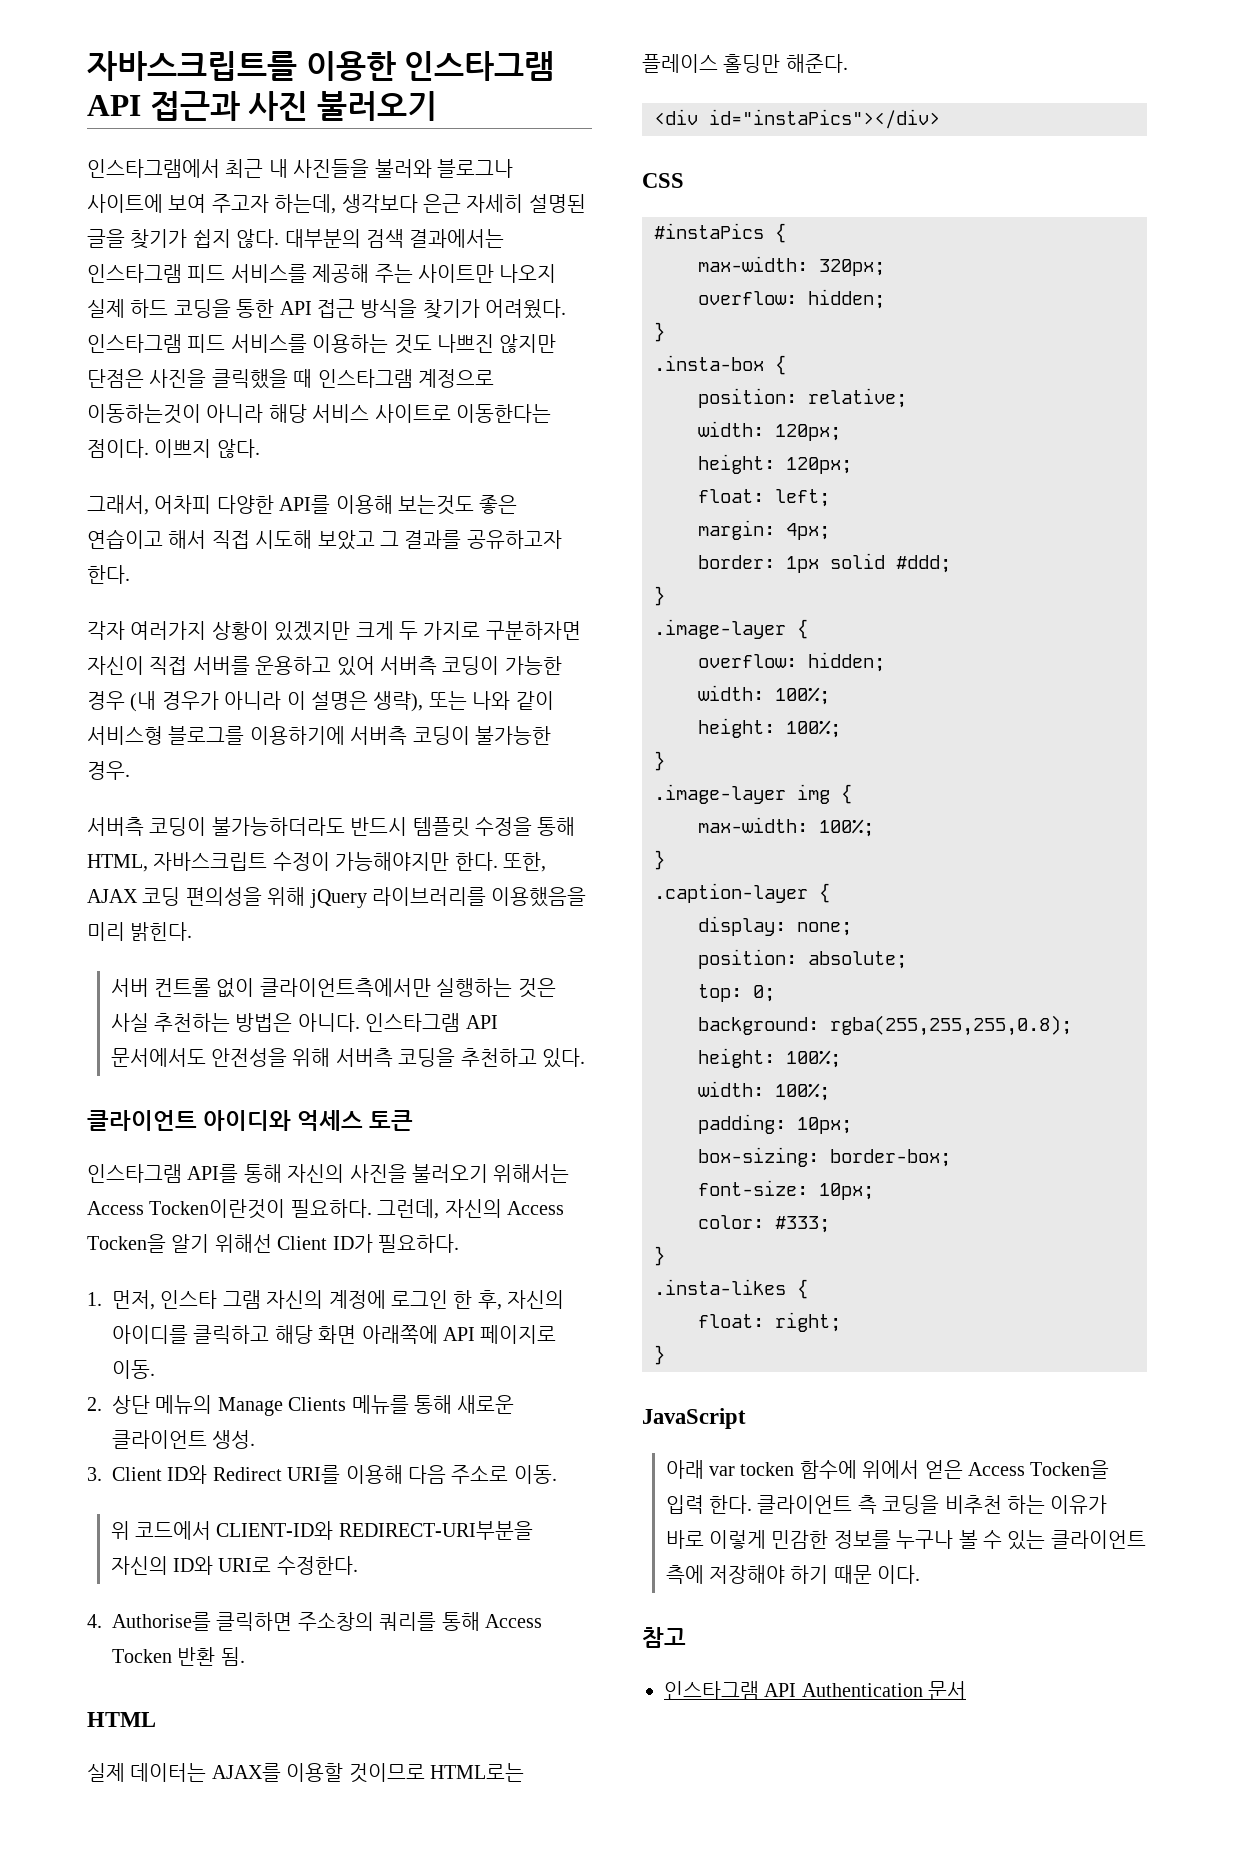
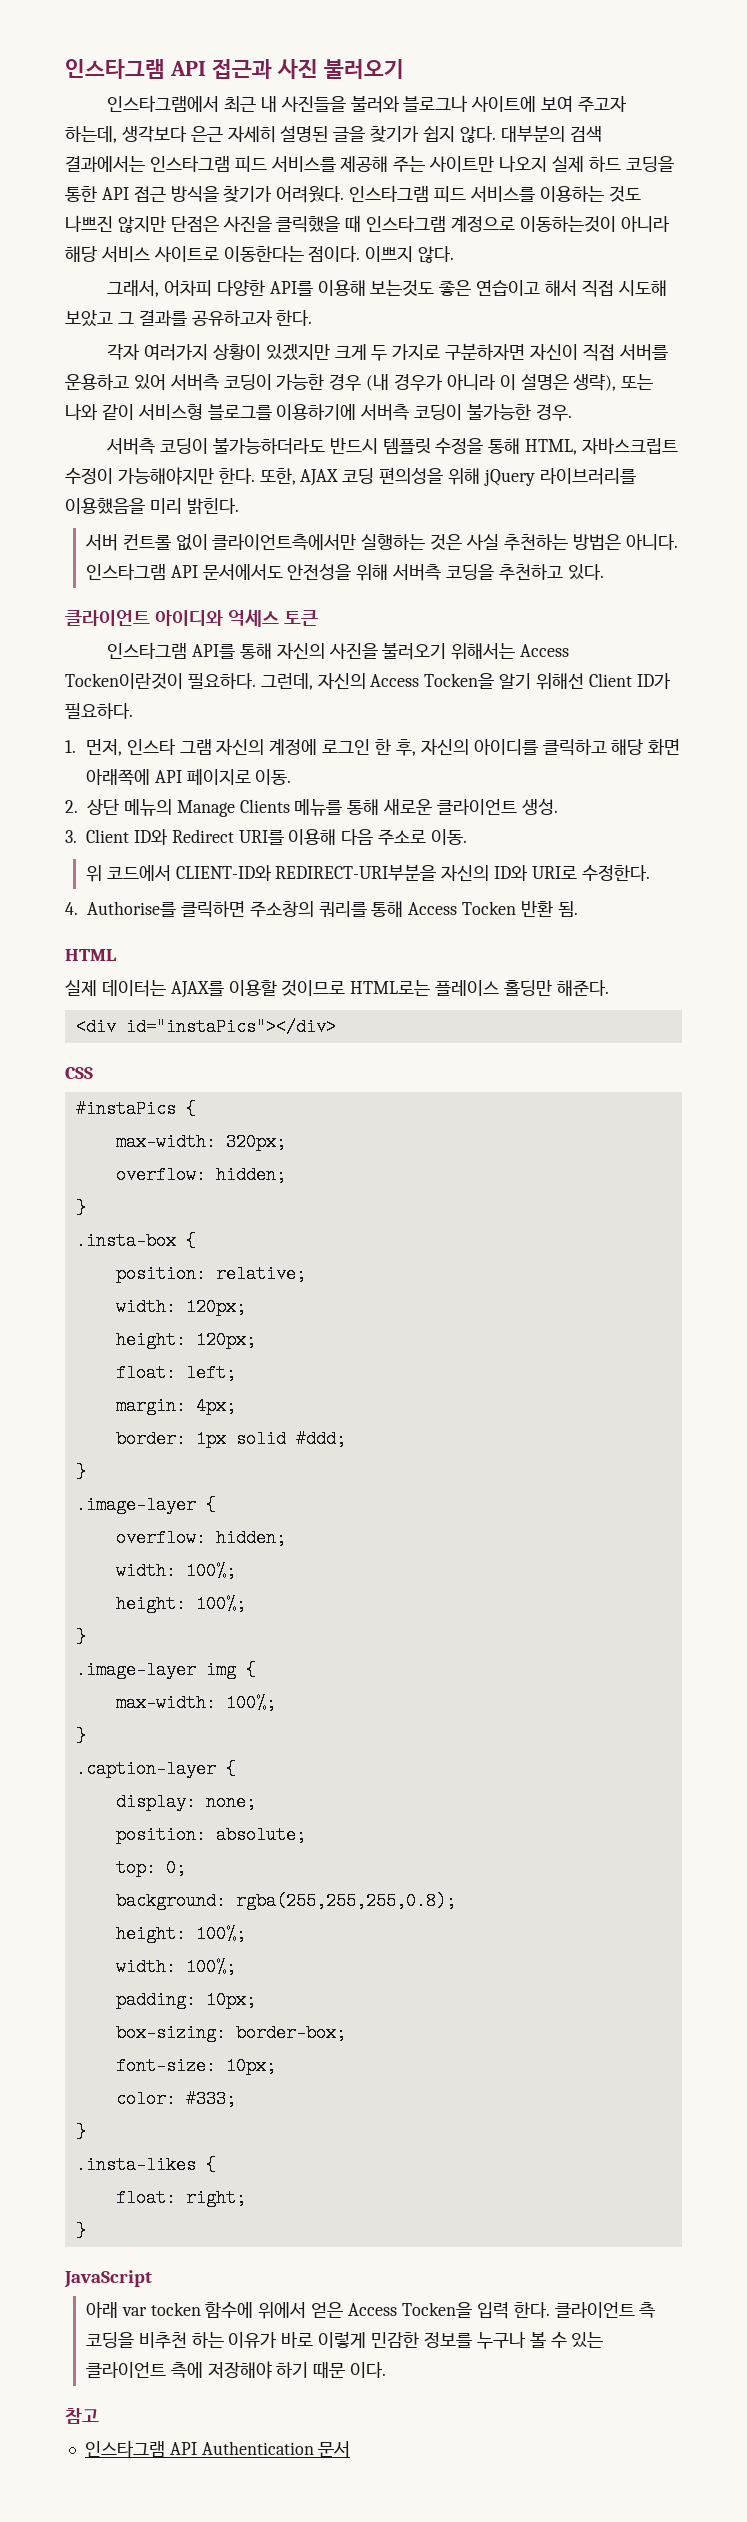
[87,51,396,81] 자바스크립트를 이용한 -> (65, 69) none

